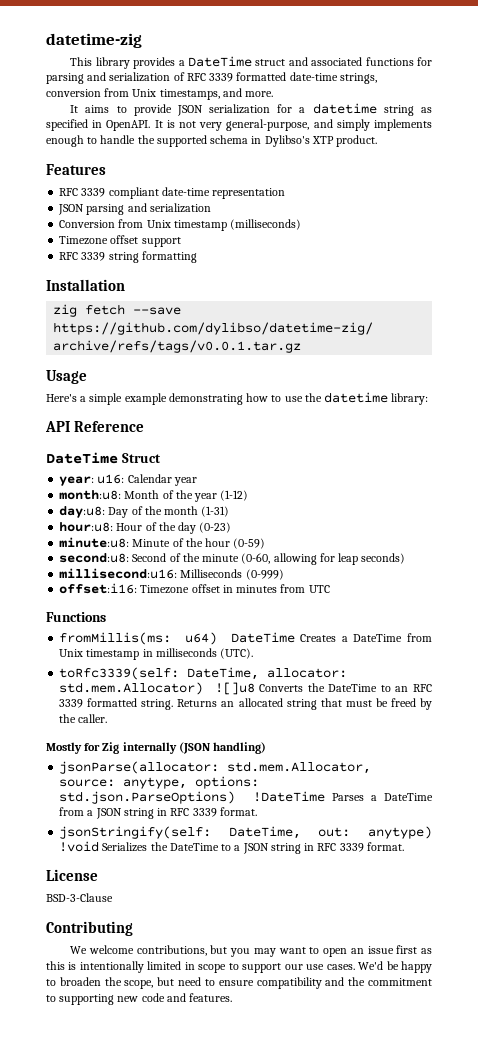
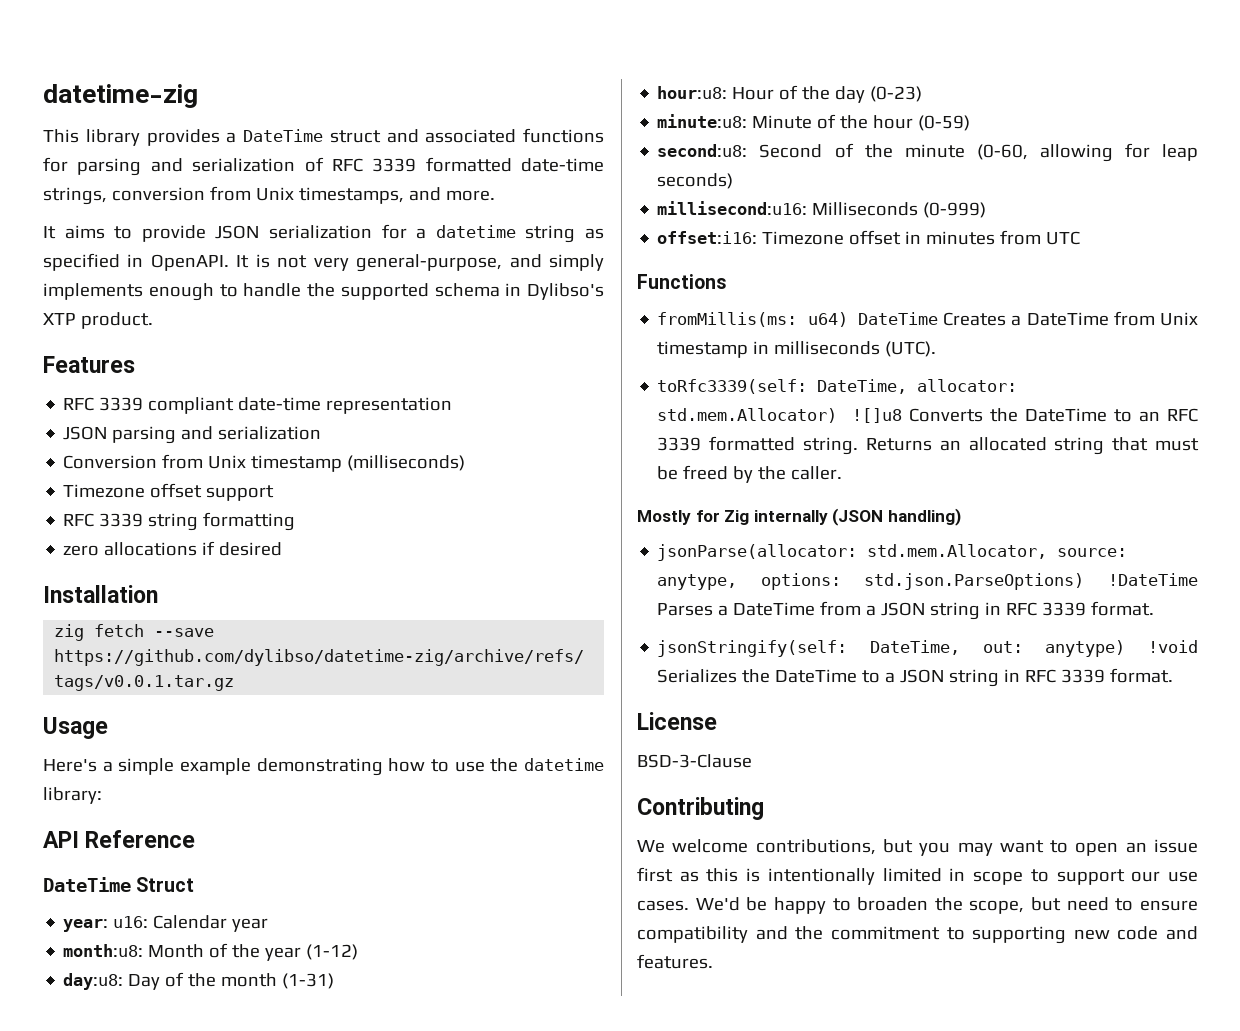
(197, 257) none -> [63,541,283,556] // zero allocations if desired

